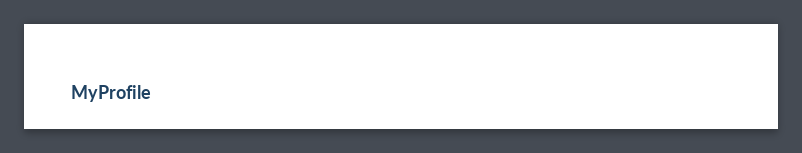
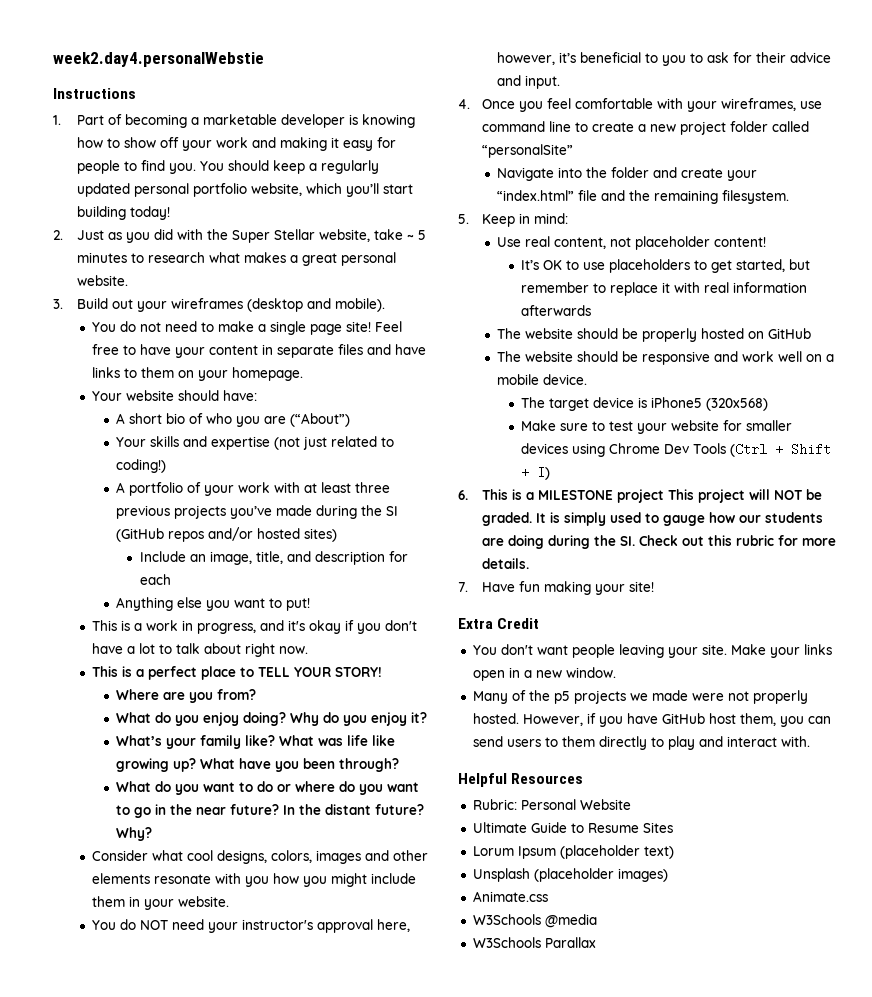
[71,85,151,102] MyProfile -> [53,52,264,67] [53,88,136,99] [53,114,415,128] [76,137,396,151] [76,160,379,174] [76,183,413,197] [76,206,170,220] [53,229,426,243] [76,252,396,266] [76,275,128,286] [53,298,385,312] [91,321,402,335] [91,344,426,358] [91,367,303,381] [91,390,257,401] [115,413,350,427] [115,436,394,450] [115,459,166,473] [115,482,390,496] [115,505,398,519] [115,527,337,542] [139,551,408,565] [139,574,171,585] [115,597,310,611] [91,620,417,634] [91,643,308,657] [91,666,382,680] [115,689,256,703] [115,712,427,726] [115,735,395,749] [115,758,399,772] [115,781,419,795] [115,804,424,818] [115,827,152,841] [91,850,428,864] [91,873,416,887] [91,896,229,910] [91,919,410,933] [496,52,831,66] [496,75,560,89] [458,98,822,112] [481,121,809,135] [481,144,573,158] [496,167,757,181] [496,190,789,204] [458,213,568,227] [496,236,766,250] [520,259,810,273] [520,282,807,296] [520,305,591,316] [496,328,811,342] [496,351,834,365] [496,374,587,385] [520,397,768,411] [520,420,792,434] [520,443,831,457] [520,466,550,480] [458,489,822,503] [481,512,823,526] [481,535,836,549] [481,558,529,569] [458,581,654,595] [458,618,540,629] [472,644,832,658] [472,667,616,681] [472,690,808,704] [472,713,831,727] [472,736,810,750] [458,773,584,787] [472,799,631,810] [472,822,673,833] [472,845,674,859] [472,868,668,882] [472,891,548,902] [472,914,597,928] [472,937,596,948] week2.day4.personalWebstie // Instructions // 1. Part of becoming a marketable developer is knowing how to show off your work and making it easy for people to find you. You should keep a regularly updated personal portfolio website, which you’ll start building today! // 2. Just as you did with the Super Stellar website, take ~ 5 minutes to research what makes a great personal website. // 3. Build out your wireframes (desktop and mobile). // You do not need to make a single page site! Feel free to have your content in separate files and have links to them on your homepage. // Your website should have: // A short bio of who you are (“About”) // Your skills and expertise (not just related to coding!) // A portfolio of your work with at least three previous projects you’ve made during the SI (GitHub repos and/or hosted sites) // Include an image, title, and description for each // Anything else you want to put! // This is a work in progress, and it's okay if you don't have a lot to talk about right now. // This is a perfect place to TELL YOUR STORY! // Where are you from? // What do you enjoy doing? Why do you enjoy it? // What’s your family like? What was life like growing up? What have you been through? // What do you want to do or where do you want to go in the near future? In the distant future? Why? // Consider what cool designs, colors, images and other elements resonate with you how you might include them in your website. // You do NOT need your instructor's approval here, however, it’s beneficial to you to ask for their advice and input. // 4. Once you feel comfortable with your wireframes, use command line to create a new project folder called “personalSite” // Navigate into the folder and create your “index.html” file and the remaining filesystem. // 5. Keep in mind: // Use real content, not placeholder content! // It’s OK to use placeholders to get started, but remember to replace it with real information afterwards // The website should be properly hosted on GitHub // The website should be responsive and work well on a mobile device. // The target device is iPhone5 (320x568) // Make sure to test your website for smaller devices using Chrome Dev Tools (Ctrl + Shift + I) // 6. This is a MILESTONE project This project will NOT be graded. It is simply used to gauge how our students are doing during the SI. Check out this rubric for more details. // 7. Have fun making your site! // Extra Credit // You don't want people leaving your site. Make your links open in a new window. // Many of the p5 projects we made were not properly hosted. However, if you have GitHub host them, you can send users to them directly to play and interact with. // Helpful Resources // Rubric: Personal Website // Ultimate Guide to Resume Sites // Lorum Ipsum (placeholder text) // Unsplash (placeholder images) // Animate.css // W3Schools @media // W3Schools Parallax

